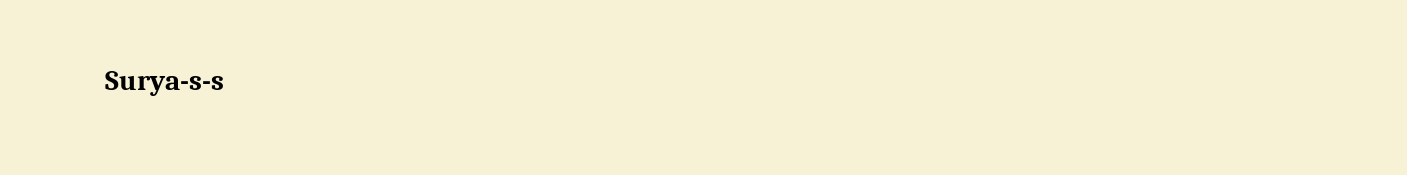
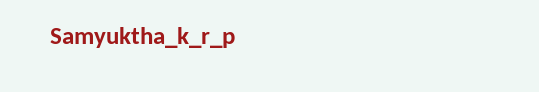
[105,71,224,96] Surya-s-s -> [50,27,235,48] Samyuktha_k_r_p

